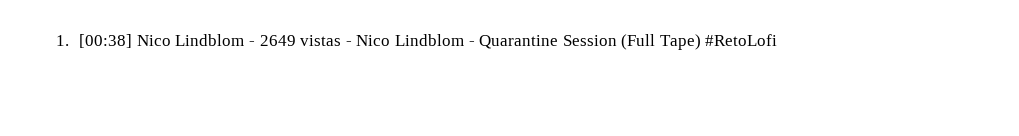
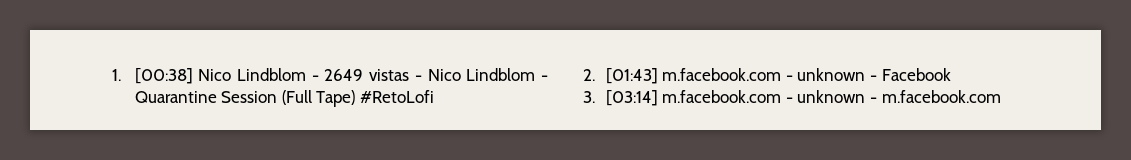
(778, 40) none -> [583,68,951,84] [583,90,1001,106] // 2. [01:43] m.facebook.com - unknown - Facebook // 3. [03:14] m.facebook.com - unknown - m.facebook.com

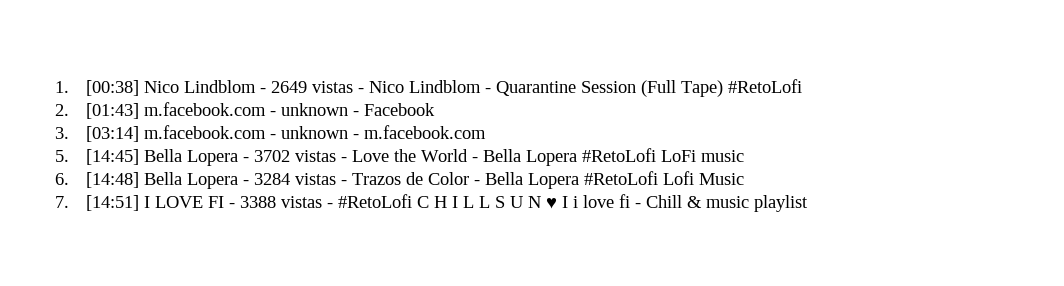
(1001, 96) none -> [55,148,745,166] [55,171,745,189] [55,194,809,212] // 5. [14:45] Bella Lopera - 3702 vistas - Love the World - Bella Lopera #RetoLofi LoFi music // 6. [14:48] Bella Lopera - 3284 vistas - Trazos de Color - Bella Lopera #RetoLofi Lofi Music // 7. [14:51] I LOVE FI - 3388 vistas - #RetoLofi C H I L L S U N ♥ I i love fi - Chill & music playlist

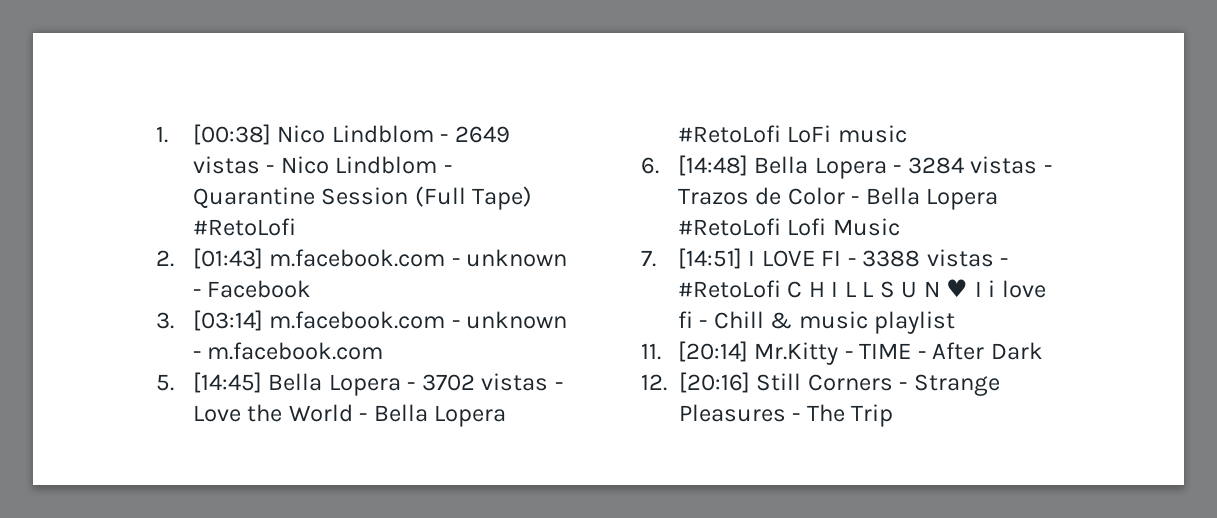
(809, 203) none -> [641,341,1043,365] [641,372,1000,396] [679,404,894,427] // 11. [20:14] Mr.Kitty - TIME - After Dark // 12. [20:16] Still Corners - Strange Pleasures - The Trip

